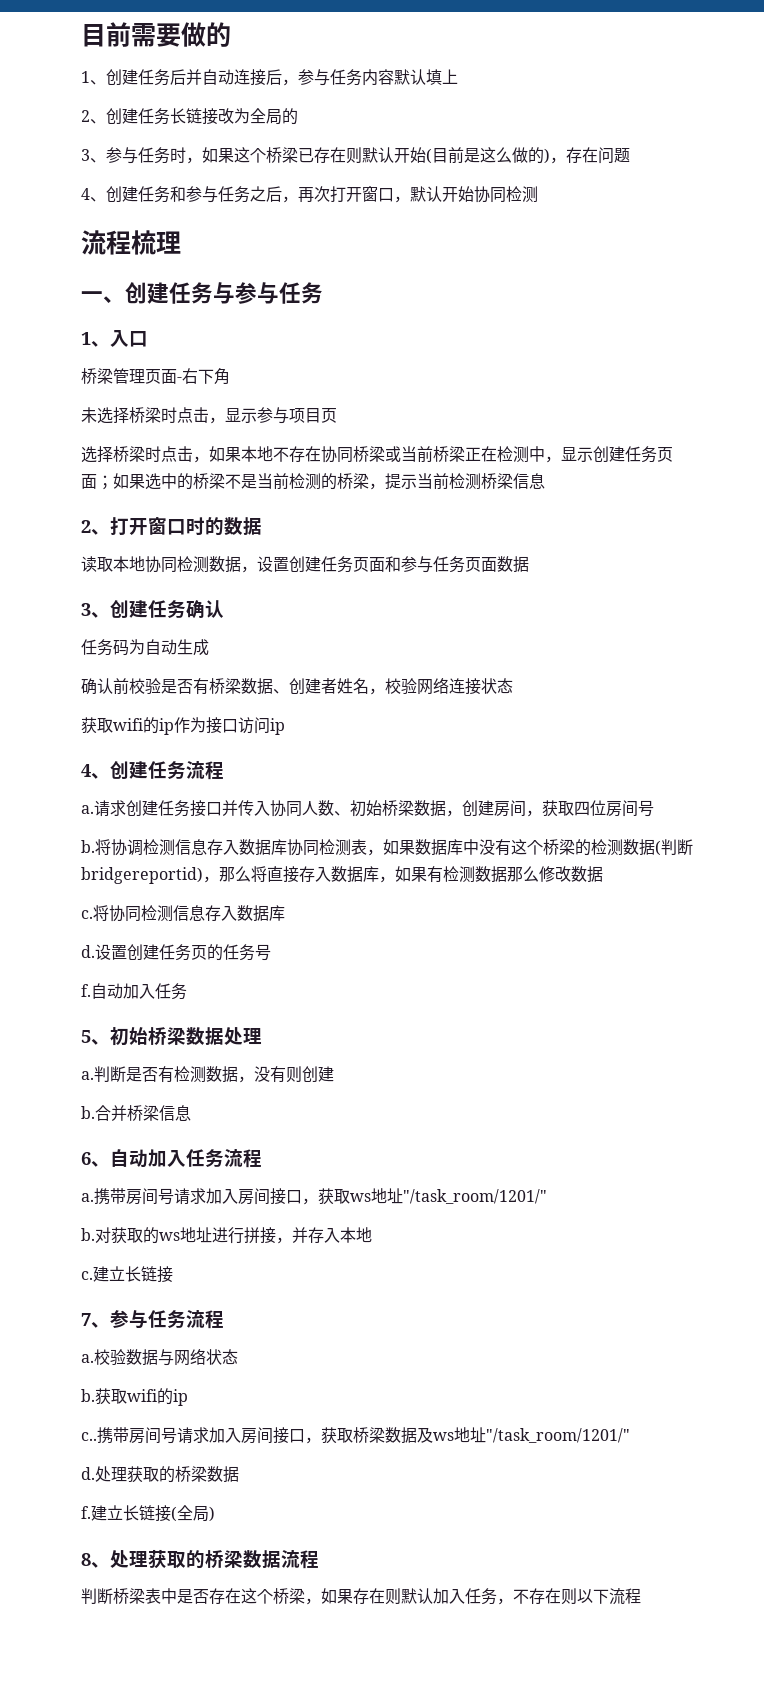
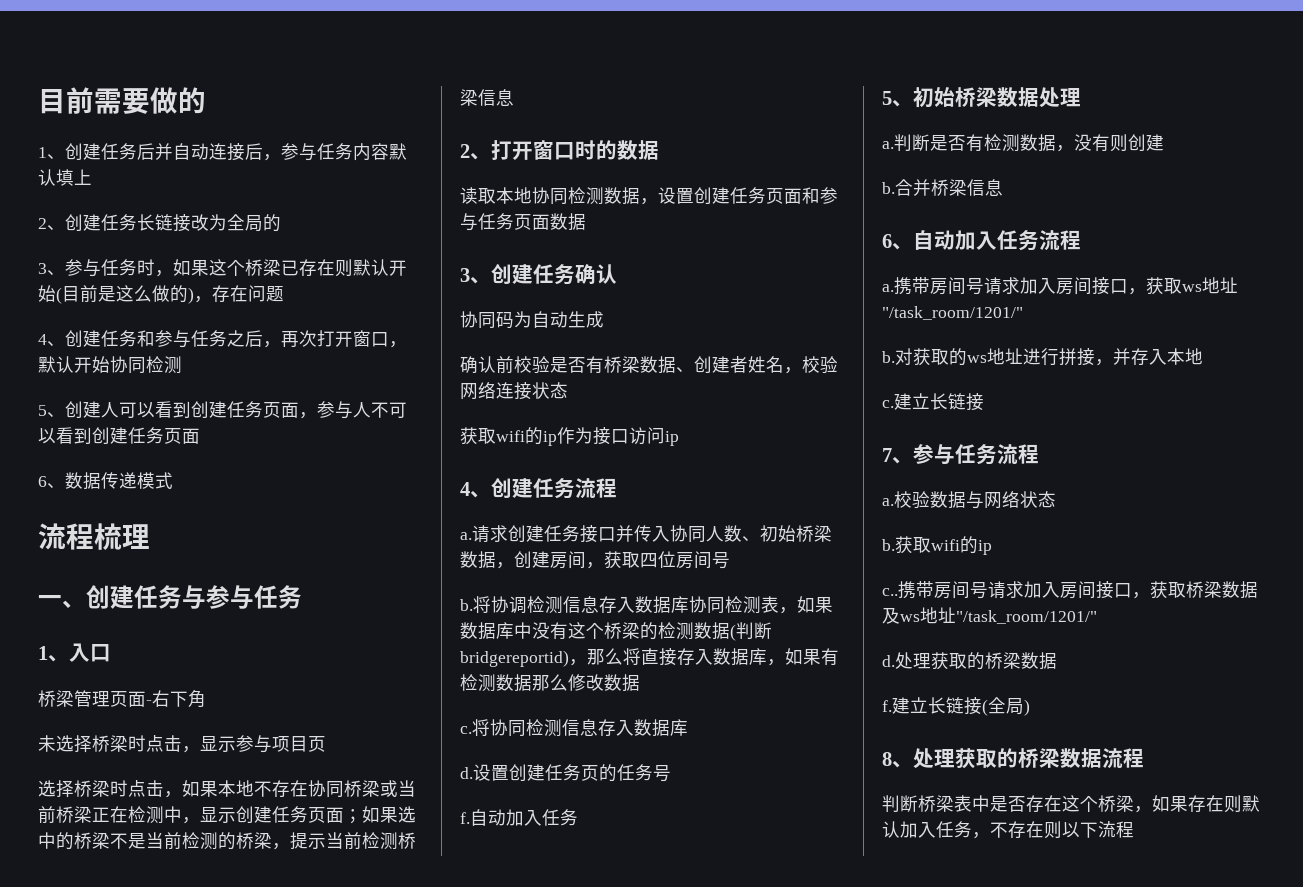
(538, 194) none -> [38,401,407,419] [38,427,200,445] [38,472,173,490] // 5、创建人可以看到创建任务页面，参与人不可以看到创建任务页面 // 6、数据传递模式
[81,639,113,656] 任务 -> [460,311,496,329] 协同

